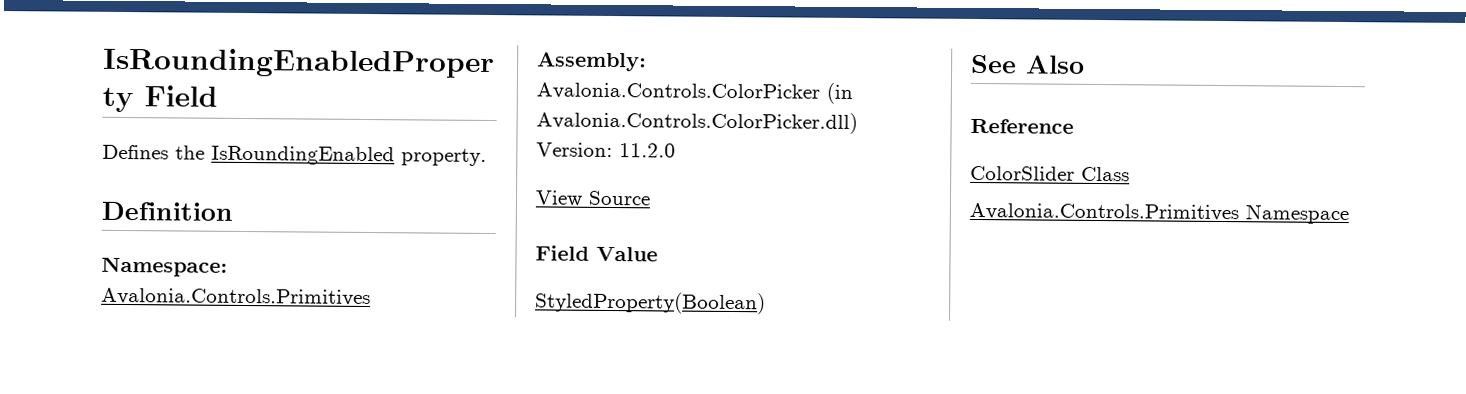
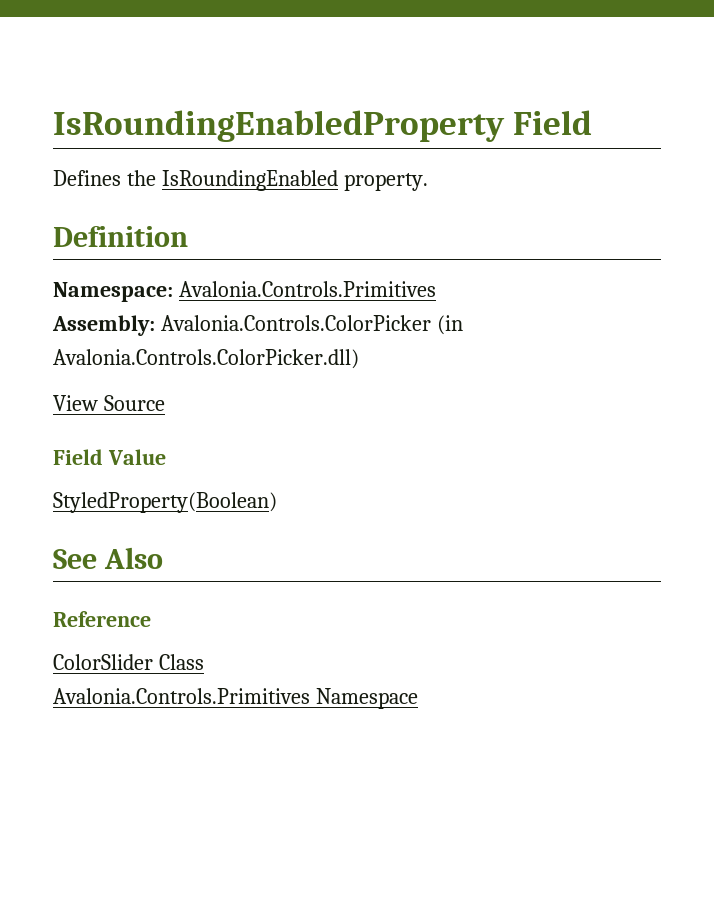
[536,142,676,158] Version: 11.2.0 -> (359, 359) none

